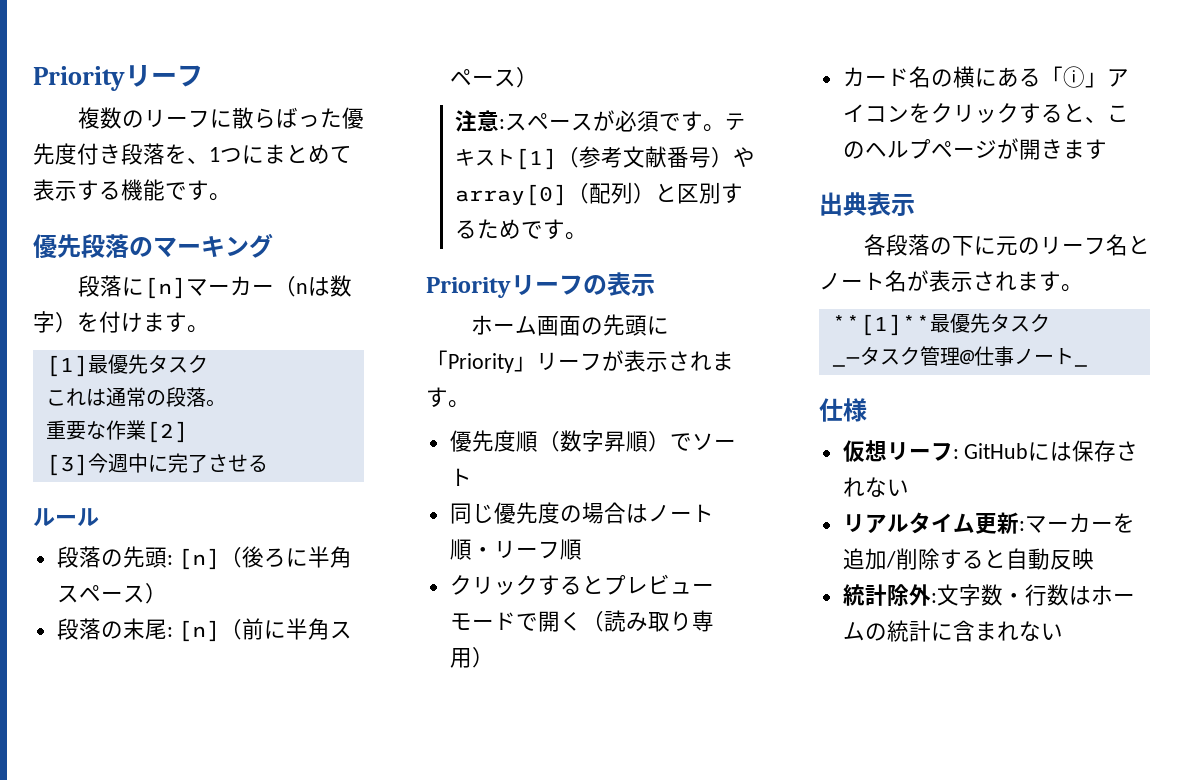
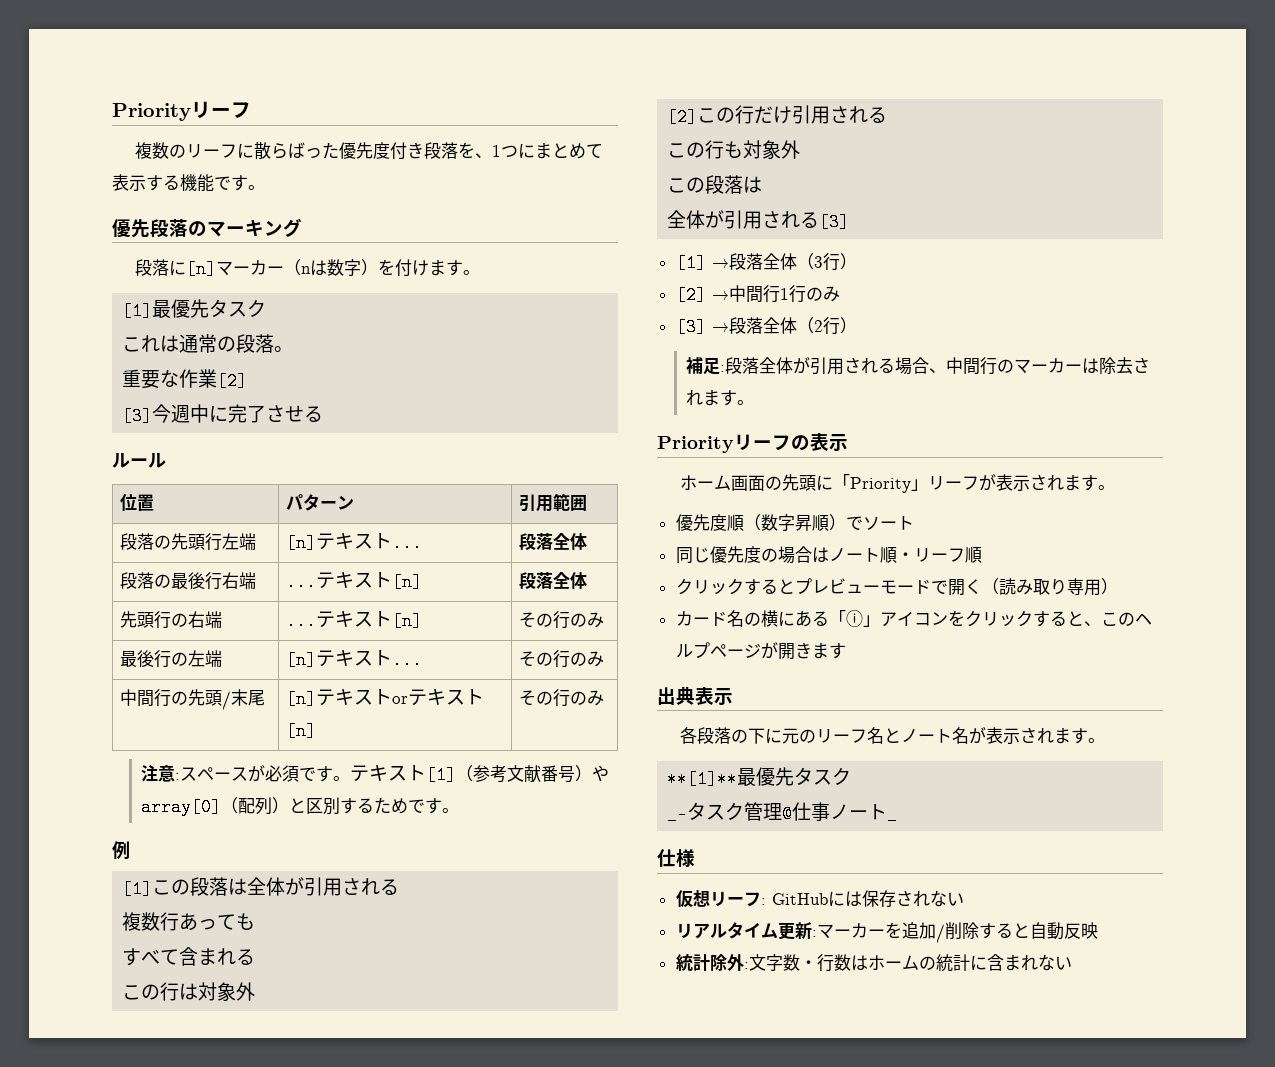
[56,546,353,570] [56,583,167,604] [56,618,353,642] [449,67,538,88] // 段落の先頭: [n]（後ろに半角スペース） // 段落の末尾: [n]（前に半角スペース） -> [120,494,155,512] [286,494,355,511] [519,493,588,512] [120,533,257,551] [286,533,423,552] [519,533,588,550] [120,572,257,590] [286,572,423,591] [519,572,588,589] [120,611,223,629] [286,611,423,630] [519,611,605,629] [120,650,223,668] [286,650,423,669] [519,650,605,668] [120,689,266,710] [286,689,485,708] [286,722,317,740] [519,689,605,707] // 位置 | パターン | 引用範囲 // 段落の先頭行左端 | [n]テキスト... | 段落全体 // 段落の最後行右端 | ...テキスト[n] | 段落全体 // 先頭行の右端 | ...テキスト[n] | その行のみ // 最後行の左端 | [n]テキスト... | その行のみ // 中間行の先頭/末尾 | [n]テキストorテキスト[n] | その行のみ
(588, 236) none -> [112,841,130,859] [122,877,400,898] [122,912,256,931] [122,947,256,966] [122,982,256,1001] [667,105,888,126] [667,140,801,159] [667,175,763,194] [667,210,850,231] [675,253,857,272] [675,285,840,304] [675,317,857,336] [685,357,1150,375] [685,390,754,406] // 例 // [1]この段落は全体が引用される // 複数行あっても // すべて含まれる // この行は対象外 // [2]この行だけ引用される // この行も対象外 // この段落は // 全体が引用される[3] // [1] →段落全体（3行） // [2] →中間行1行のみ // [3] →段落全体（2行） // 補足:段落全体が引用される場合、中間行のマーカーは除去されます。

